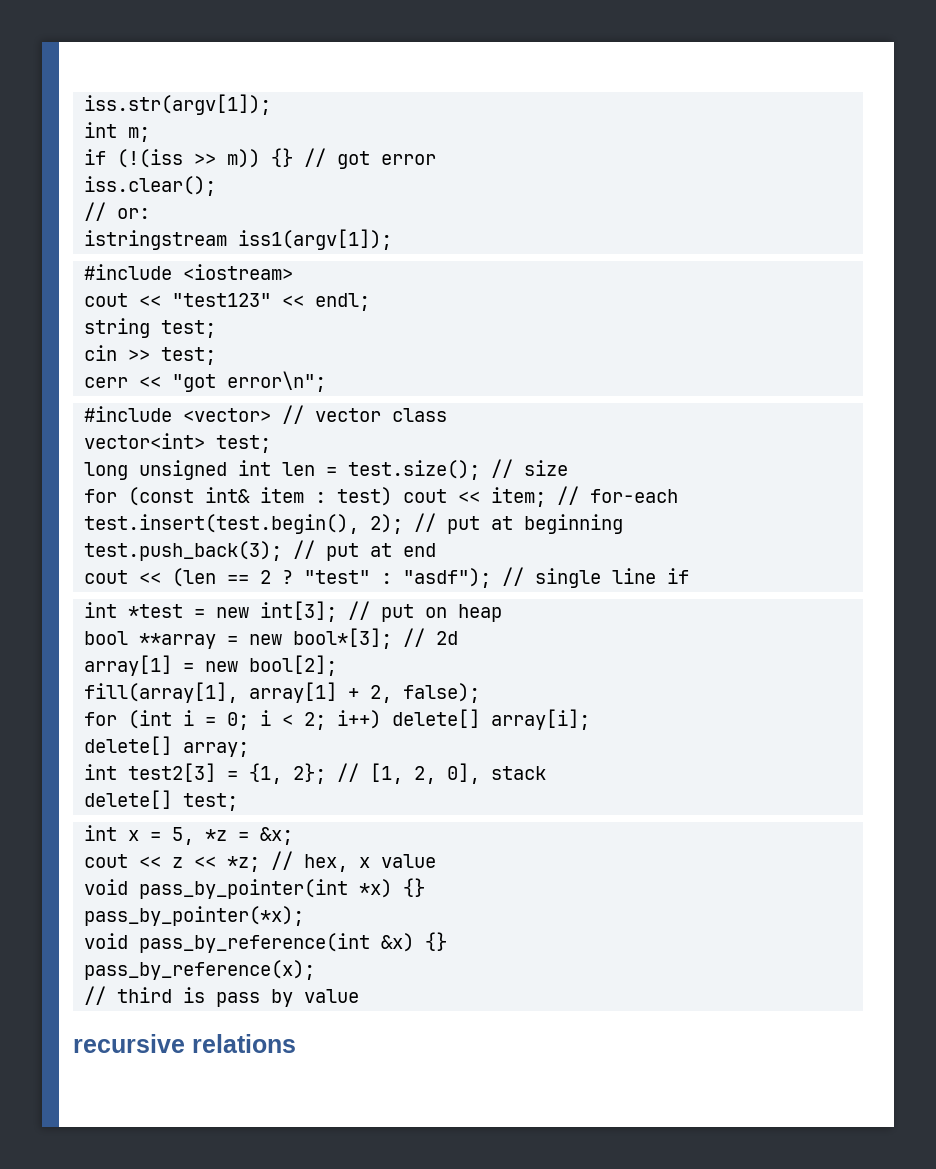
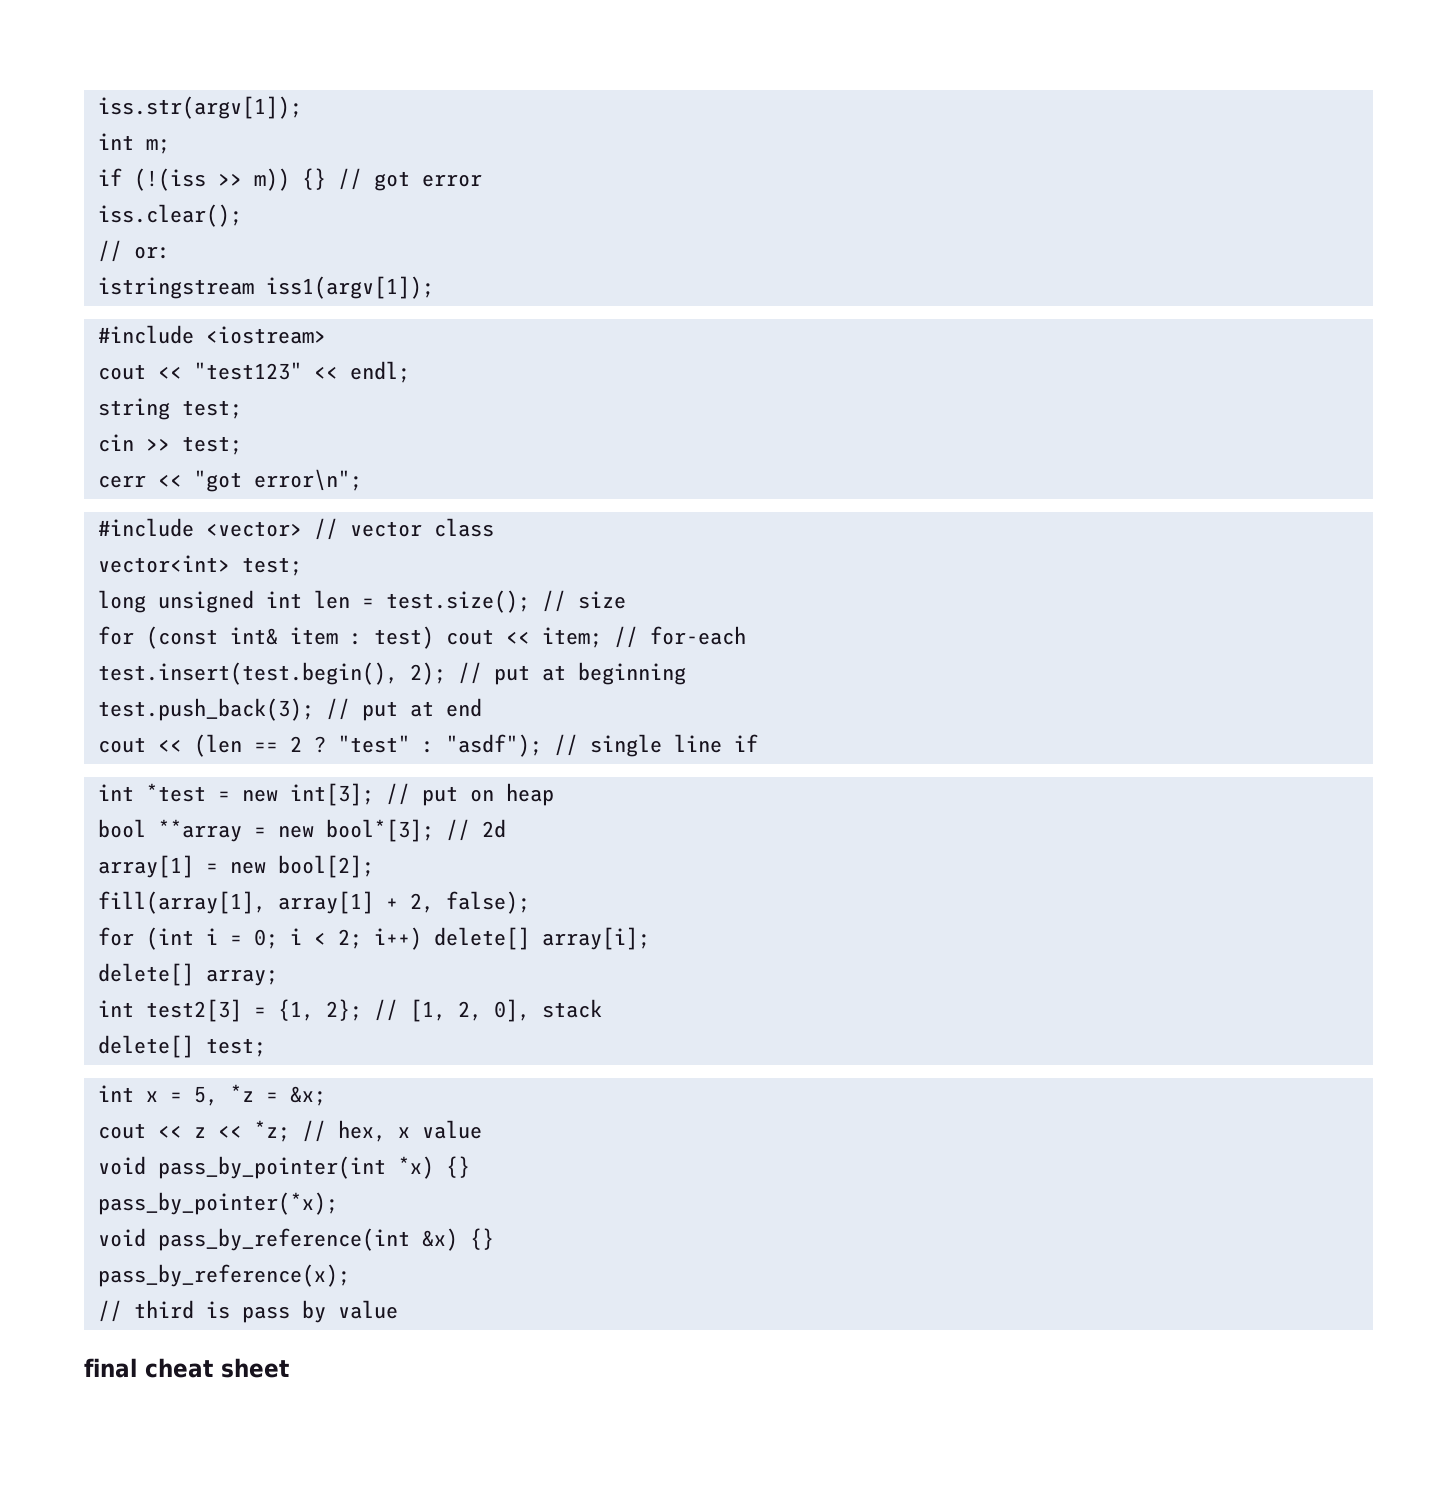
[73,1034,296,1053] recursive relations -> [84,1358,289,1378] final cheat sheet

